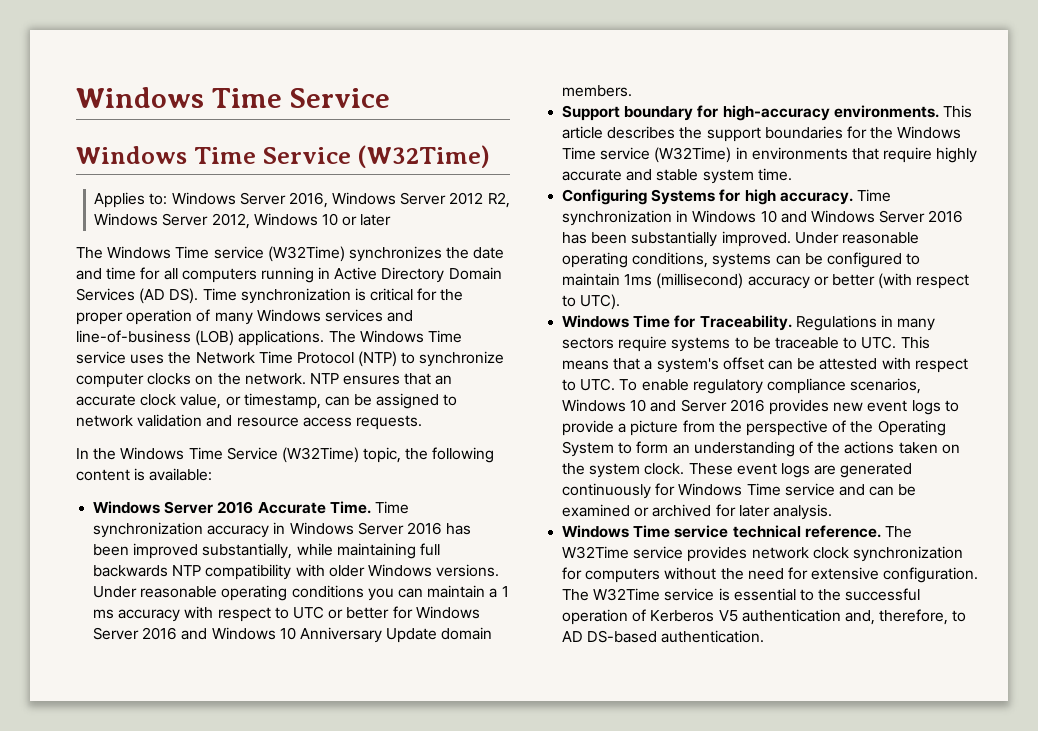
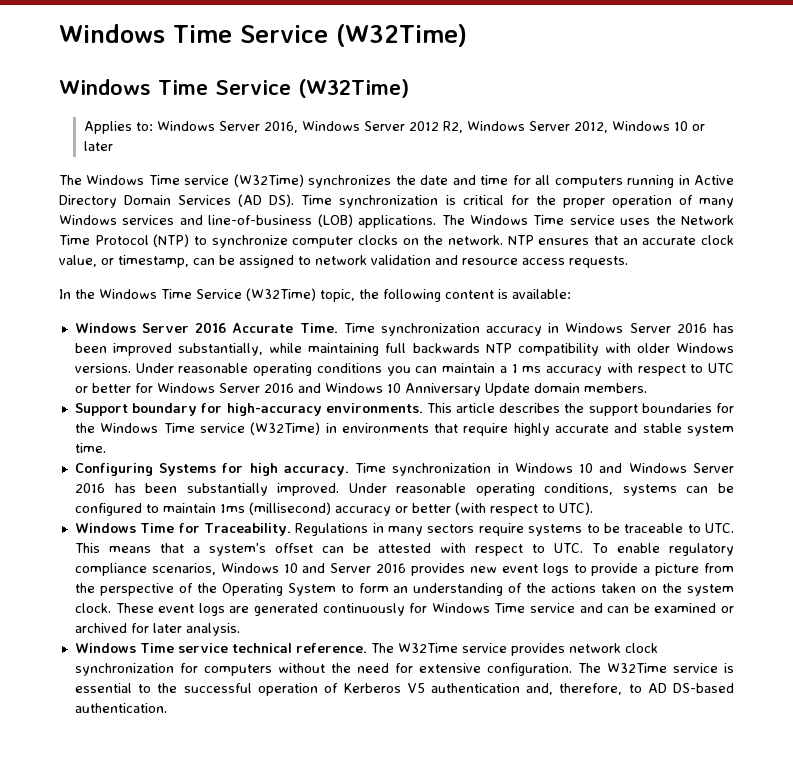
[76,87,390,108] Windows Time Service -> [59,24,467,47] Windows Time Service (W32Time)

